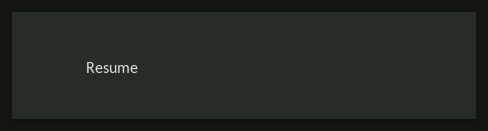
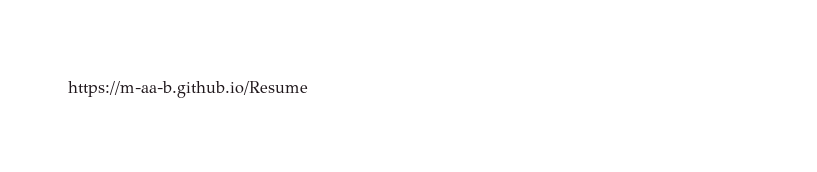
[86,62,138,73] Resume -> [68,81,308,98] https://m-aa-b.github.io/Resume

